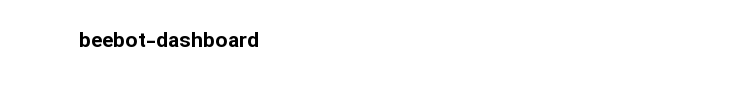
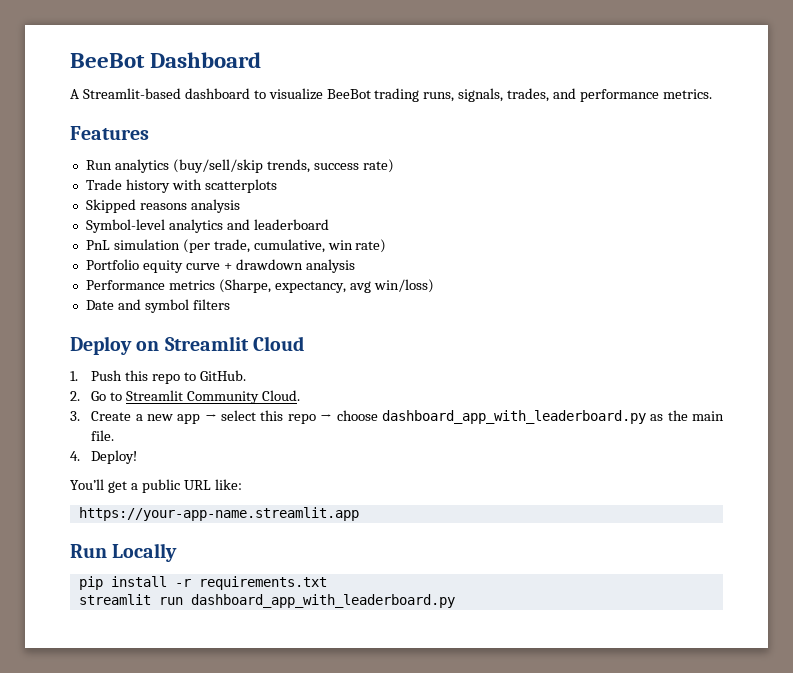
[79,32,259,47] beebot-dashboard -> [70,52,262,68] [70,88,712,102] [70,126,149,140] [85,159,394,173] [85,179,277,193] [85,199,240,213] [85,219,329,233] [85,239,387,253] [85,259,355,273] [85,279,434,293] [85,299,230,313] [70,336,304,355] [70,370,246,384] [70,390,300,404] [70,410,724,424] [91,430,115,441] [70,450,138,464] [70,479,242,493] [78,507,359,521] [70,543,178,562] [78,576,327,590] [78,594,455,608] BeeBot Dashboard // A Streamlit-based dashboard to visualize BeeBot trading runs, signals, trades, and performance metrics. // Features // Run analytics (buy/sell/skip trends, success rate) // Trade history with scatterplots // Skipped reasons analysis // Symbol-level analytics and leaderboard // PnL simulation (per trade, cumulative, win rate) // Portfolio equity curve + drawdown analysis // Performance metrics (Sharpe, expectancy, avg win/loss) // Date and symbol filters // Deploy on Streamlit Cloud // 1. Push this repo to GitHub. // 2. Go to Streamlit Community Cloud. // 3. Create a new app → select this repo → choose dashboard_app_with_leaderboard.py as the main file. // 4. Deploy! // You’ll get a public URL like: // https://your-app-name.streamlit.app // Run Locally // pip install -r requirements.txt // streamlit run dashboard_app_with_leaderboard.py

